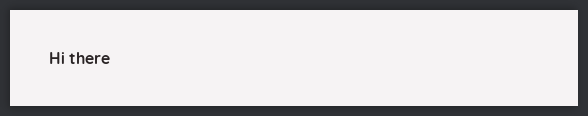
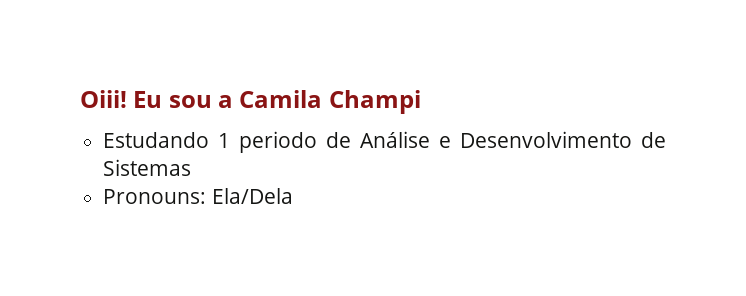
[49,52,111,64] Hi there -> [80,90,421,114] [103,131,666,153] [103,159,192,176] [103,188,293,204] Oiii! Eu sou a Camila Champi // Estudando 1 periodo de Análise e Desenvolvimento de Sistemas // Pronouns: Ela/Dela

